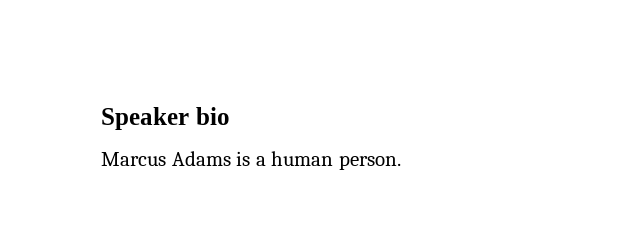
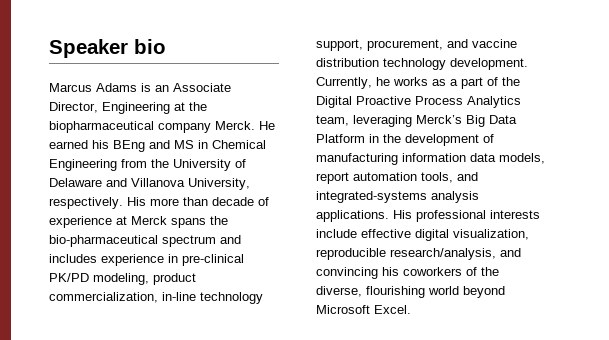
[255,151,401,170] a human person. -> [155,83,231,92] [49,102,207,114] [49,121,275,133] [49,140,266,152] [49,159,246,171] [49,178,250,190] [49,197,269,209] [49,216,228,228] [49,235,241,247] [49,254,244,266] [49,273,196,285] [49,292,263,304] [316,39,517,51] [316,58,528,70] [316,77,520,89] [316,96,521,108] [316,115,517,127] [316,134,494,146] [316,153,545,165] [316,172,478,184] [316,191,479,203] [316,210,540,222] [316,229,529,241] [316,248,521,260] [316,267,499,279] [316,286,505,298] [316,305,411,314] an Associate Director, Engineering at the biopharmaceutical company Merck. He earned his BEng and MS in Chemical Engineering from the University of Delaware and Villanova University, respectively. His more than decade of experience at Merck spans the bio-pharmaceutical spectrum and includes experience in pre-clinical PK/PD modeling, product commercialization, in-line technology support, procurement, and vaccine distribution technology development. Currently, he works as a part of the Digital Proactive Process Analytics team, leveraging Merck’s Big Data Platform in the development of manufacturing information data models, report automation tools, and integrated-systems analysis applications. His professional interests include effective digital visualization, reproducible research/analysis, and convincing his coworkers of the diverse, flourishing world beyond Microsoft Excel.

